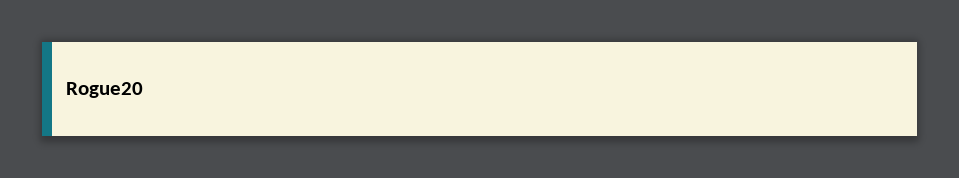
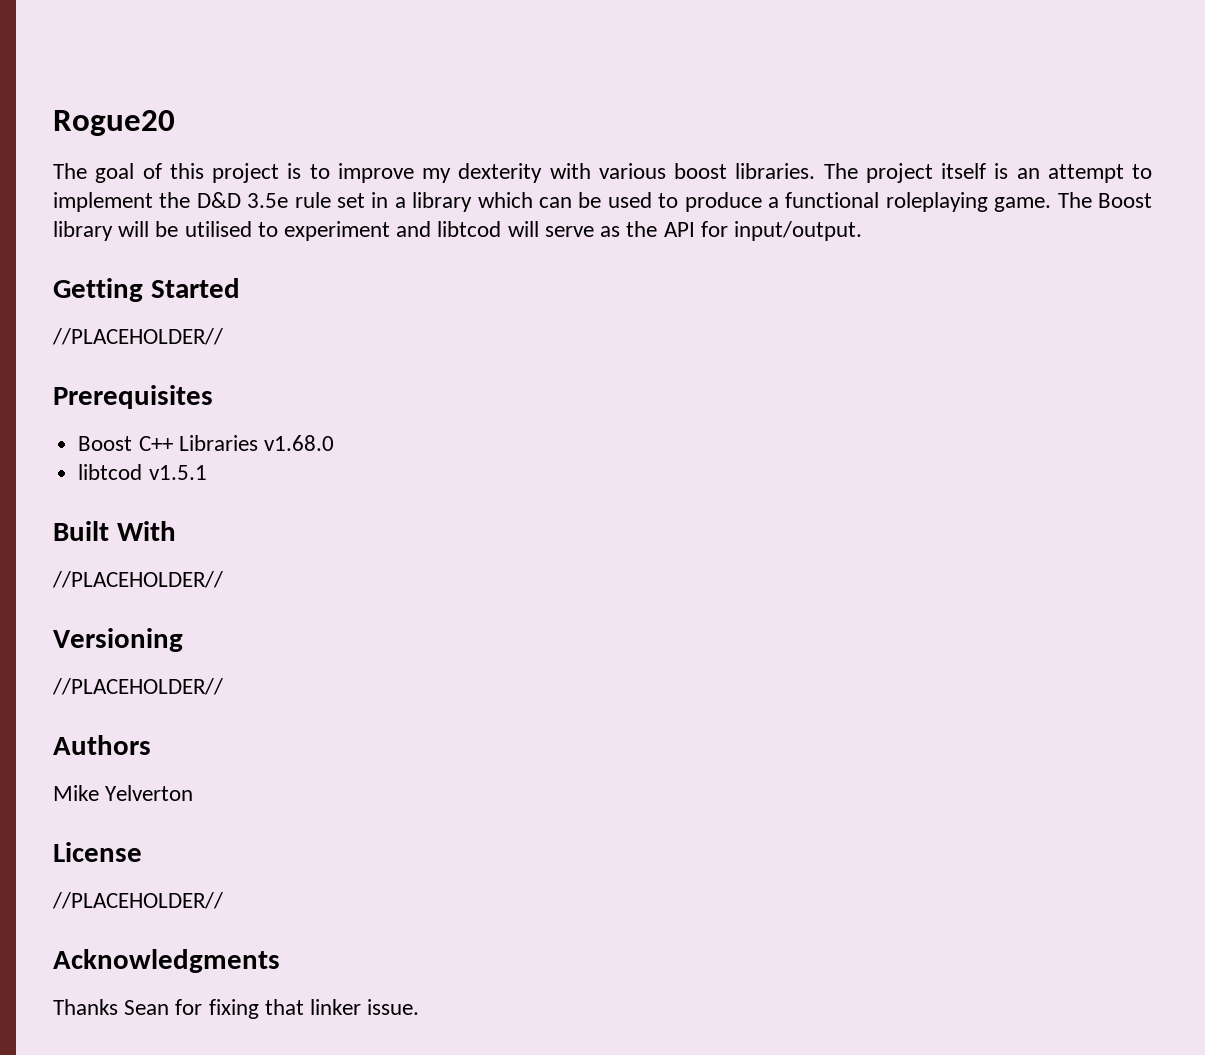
(143, 90) none -> [53,163,1152,183] [53,192,1152,212] [53,221,862,241] [53,278,240,302] [52,328,223,345] [53,385,213,409] [78,435,334,451] [78,464,207,480] [53,521,176,541] [52,571,223,588] [53,628,183,652] [52,678,223,695] [53,735,151,755] [53,785,194,801] [53,842,142,862] [52,892,223,909] [53,949,280,973] [53,999,420,1019] // The goal of this project is to improve my dexterity with various boost libraries. The project itself is an attempt to implement the D&D 3.5e rule set in a library which can be used to produce a functional roleplaying game. The Boost library will be utilised to experiment and libtcod will serve as the API for input/output. // Getting Started // //PLACEHOLDER// // Prerequisites // Boost C++ Libraries v1.68.0 // libtcod v1.5.1 // Built With // //PLACEHOLDER// // Versioning // //PLACEHOLDER// // Authors // Mike Yelverton // License // //PLACEHOLDER// // Acknowledgments // Thanks Sean for fixing that linker issue.

